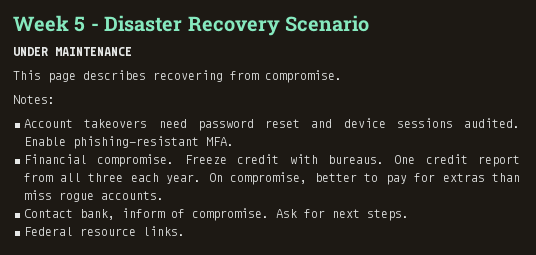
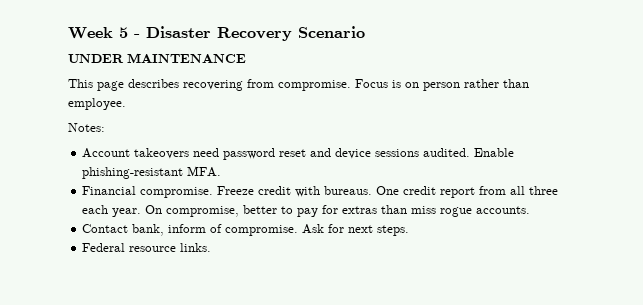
(342, 76) none -> [355,79,529,91] [68,98,126,110] Focus is on person rather than employee.

